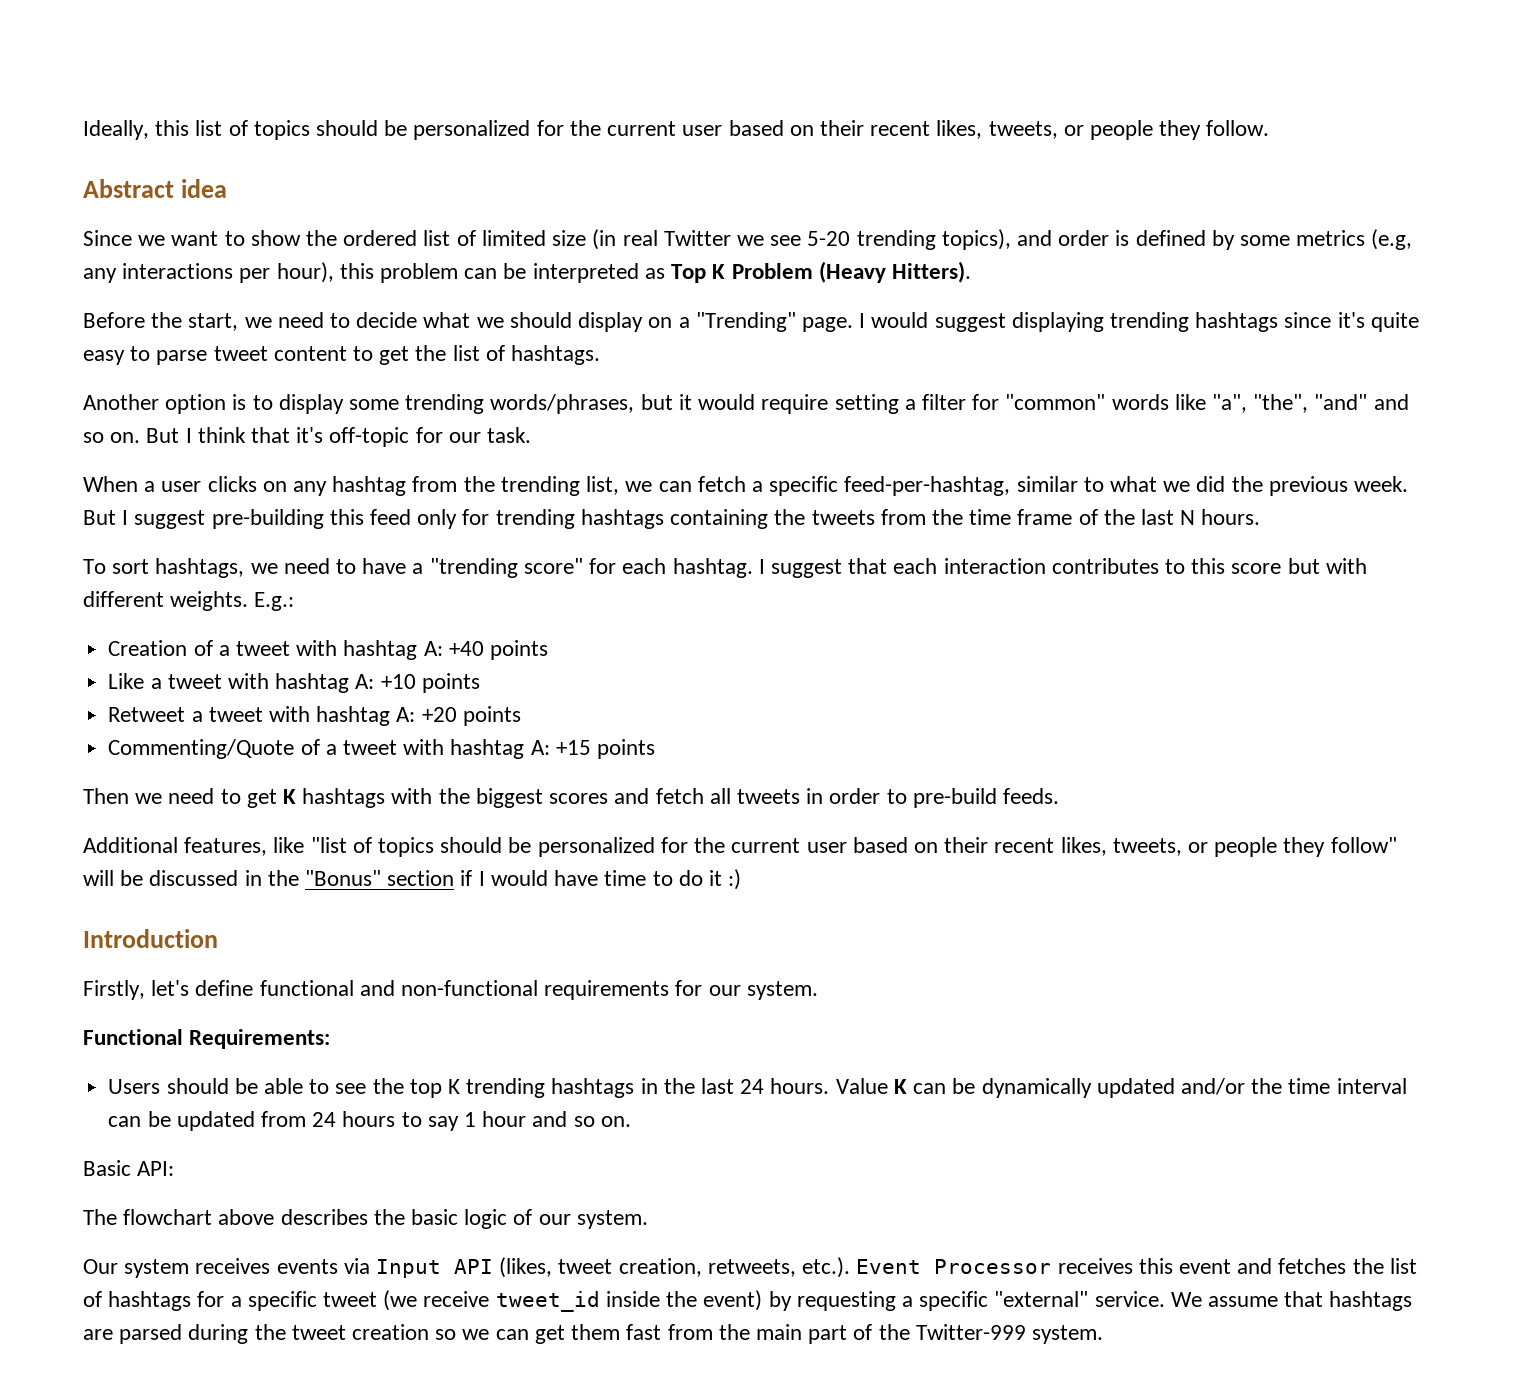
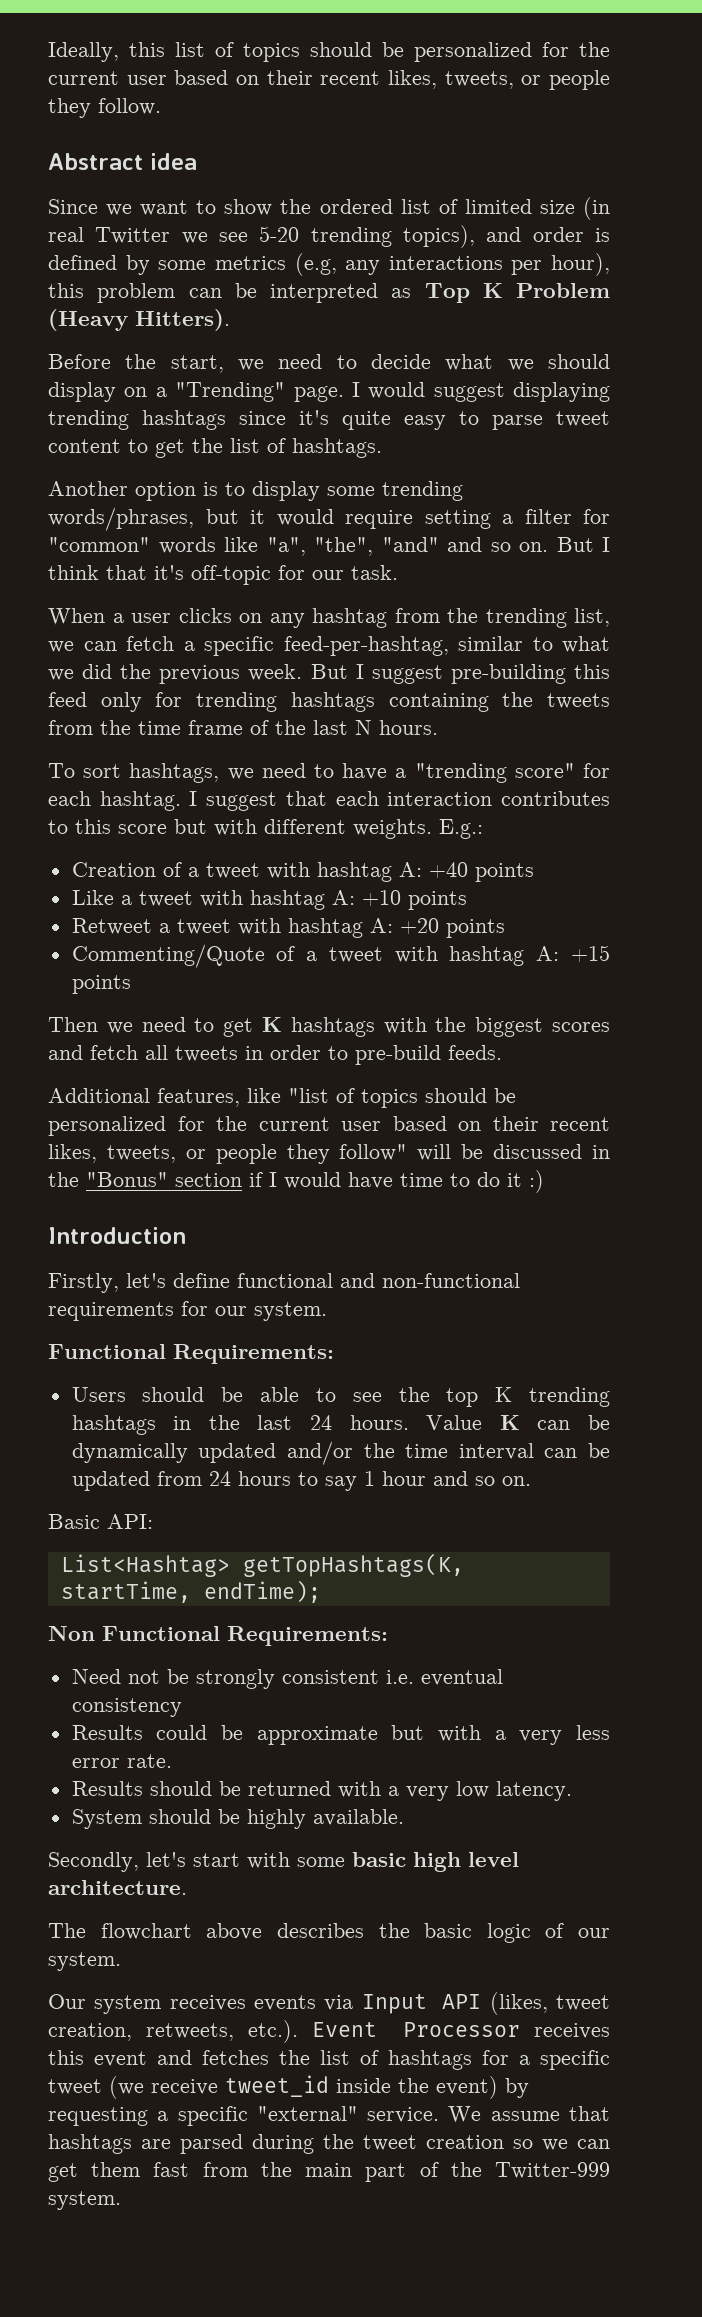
(175, 1168) none -> [60,1553,464,1577] [60,1580,321,1603] [48,1626,388,1646] [71,1669,503,1689] [71,1698,182,1717] [71,1725,610,1745] [71,1754,172,1768] [71,1781,572,1801] [71,1809,404,1829] [48,1852,519,1872] [48,1880,187,1895] // List<Hashtag> getTopHashtags(K, startTime, endTime); // Non Functional Requirements: // Need not be strongly consistent i.e. eventual consistency // Results could be approximate but with a very less error rate. // Results should be returned with a very low latency. // System should be highly available. // Secondly, let's start with some basic high level architecture.

